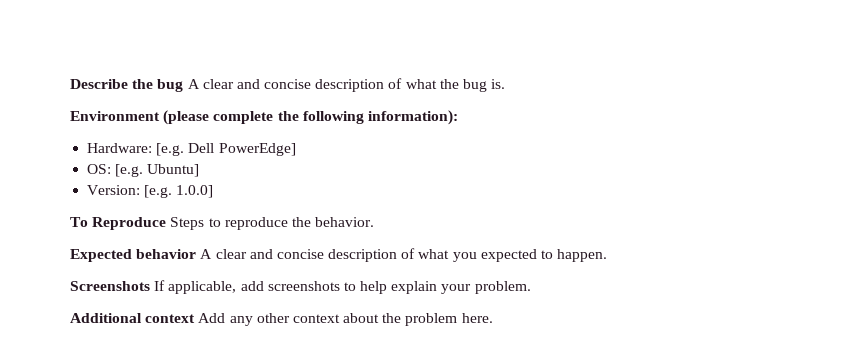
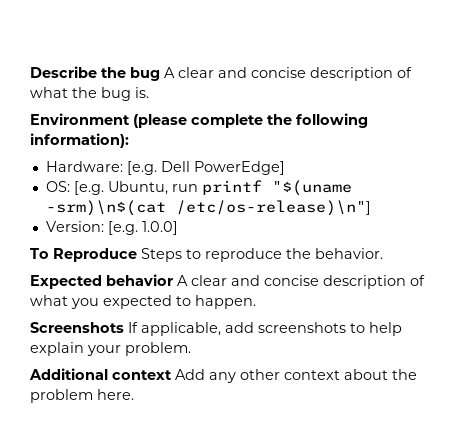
[147,164,200,177] Ubuntu] -> [107,180,352,196] [45,200,371,216] Ubuntu, run printf "$(uname -srm)\n$(cat /etc/os-release)\n"]

